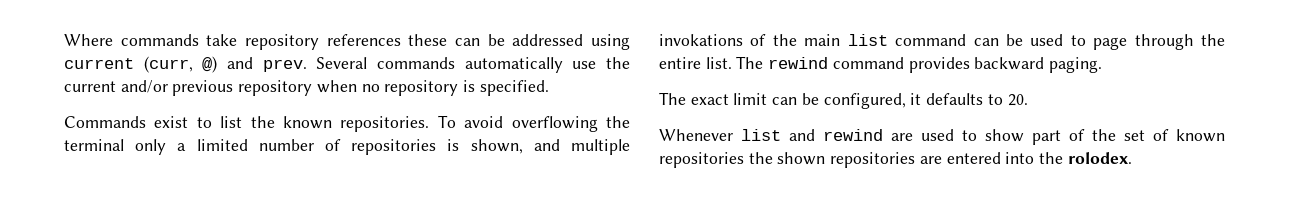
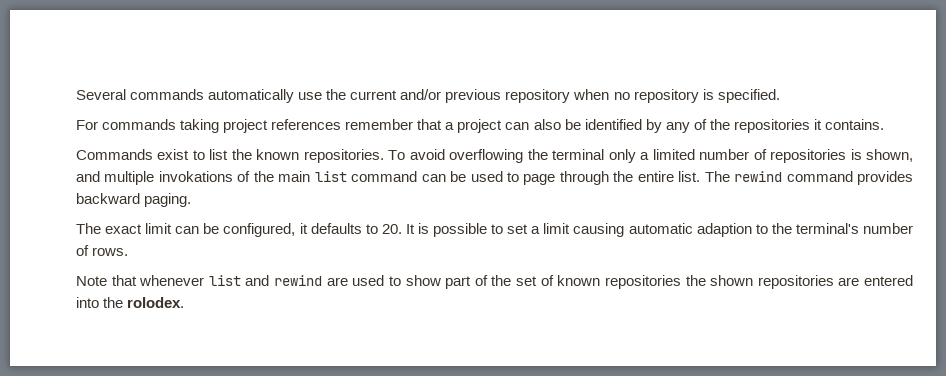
[64,34,631,50] [64,56,307,73] Where commands take repository references these can be addressed using current (curr, @) and prev. -> (76, 94) none
(549, 88) none -> [76,119,884,133] // For commands taking project references remember that a project can also be identified by any of the repositories it contains.
[659,129,733,141] // Whenever -> [405,223,913,237] [76,245,129,256] [76,275,205,286] It is possible to set a limit causing automatic adaption to the terminal's number of rows. // Note that whenever

